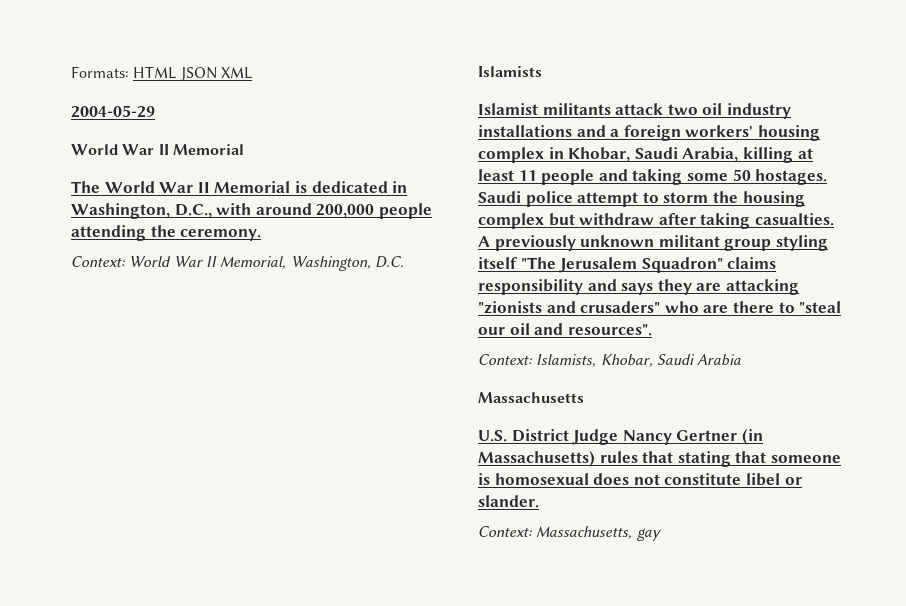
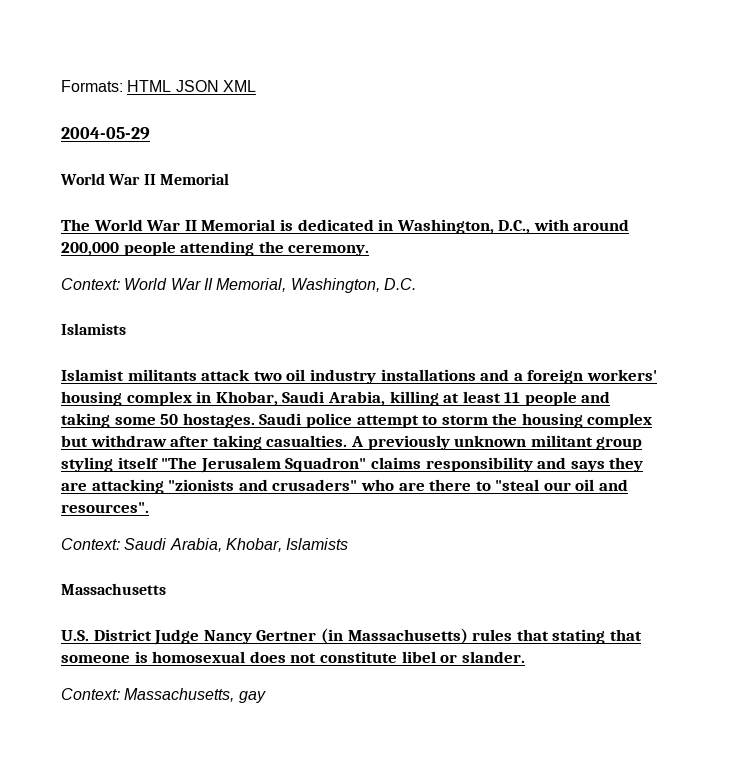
[536,354,742,367] Islamists, Khobar, Saudi Arabia -> [124,538,349,552] Saudi Arabia, Khobar, Islamists

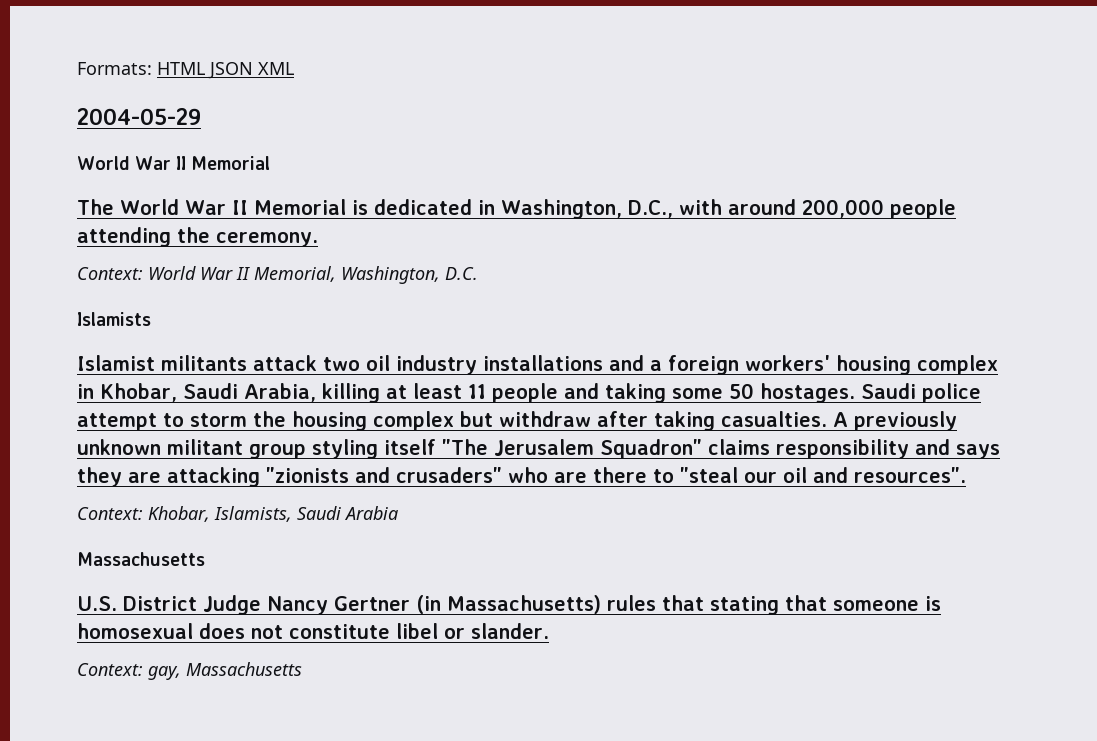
[124,538,349,552] Saudi Arabia, Khobar, Islamists -> [148,506,398,522] Khobar, Islamists, Saudi Arabia
[124,688,266,703] Massachusetts, gay -> [148,662,302,680] gay, Massachusetts

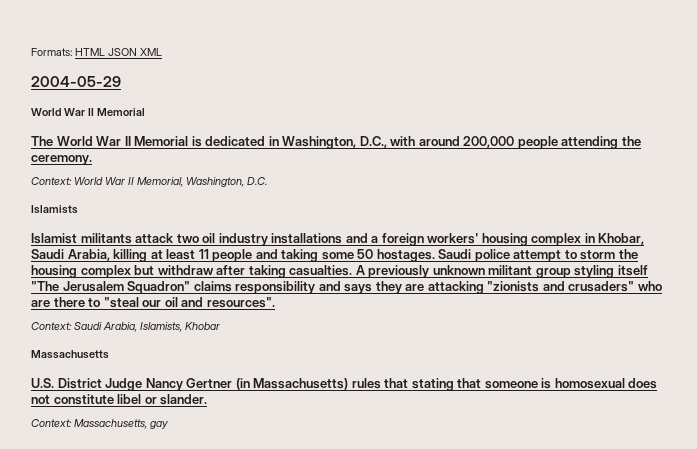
[148,506,398,522] Khobar, Islamists, Saudi Arabia -> [74,322,220,332] Saudi Arabia, Islamists, Khobar
[148,662,302,680] gay, Massachusetts -> [74,419,168,429] Massachusetts, gay

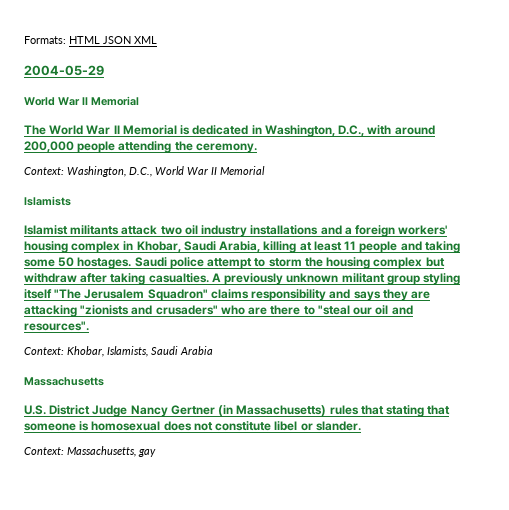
[74,177,267,187] World War II Memorial, Washington, D.C. -> [67,166,265,177] Washington, D.C., World War II Memorial
[74,322,220,332] Saudi Arabia, Islamists, Khobar -> [67,346,213,357] Khobar, Islamists, Saudi Arabia

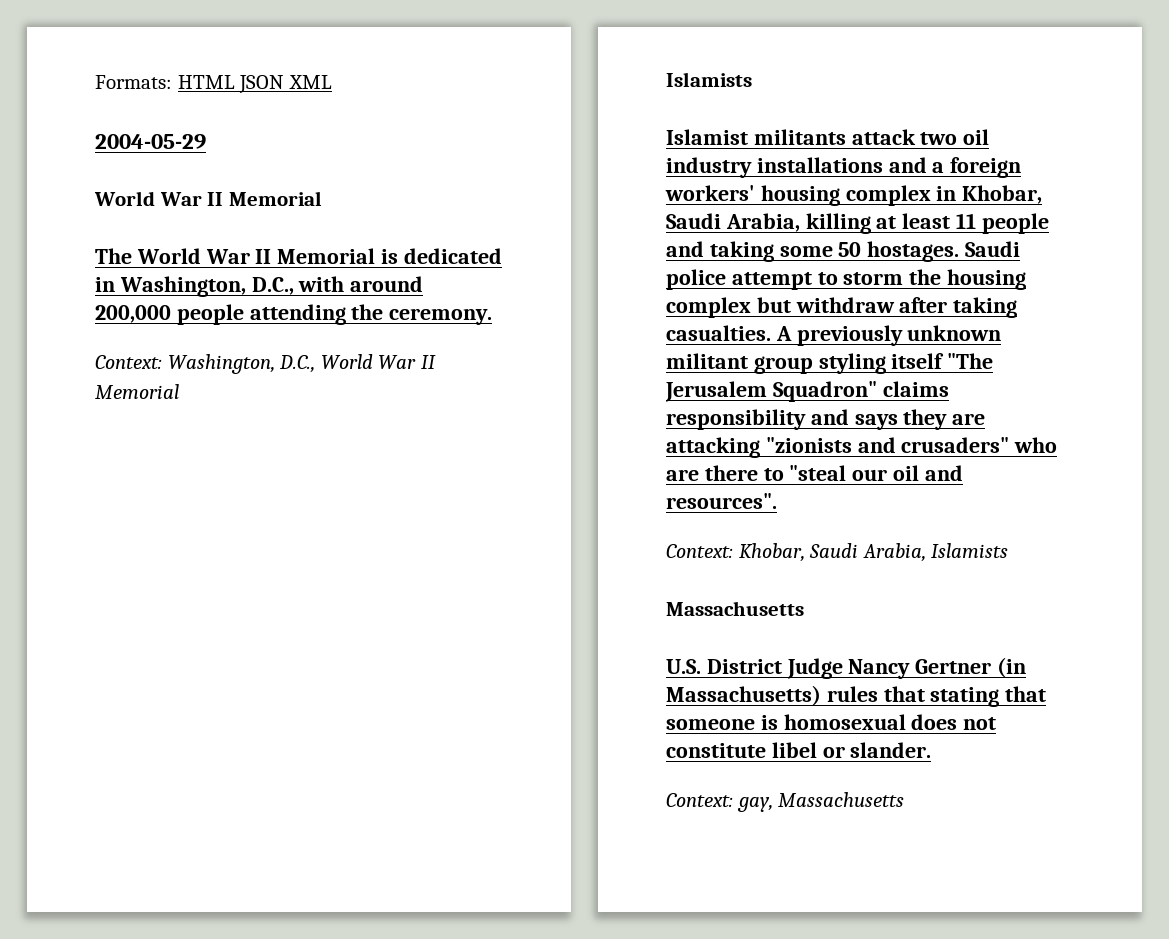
[107,346,213,357] Islamists, Saudi Arabia -> [809,543,1009,562] Saudi Arabia, Islamists
[67,446,156,457] Massachusetts, gay -> [736,792,905,812] gay, Massachusetts

